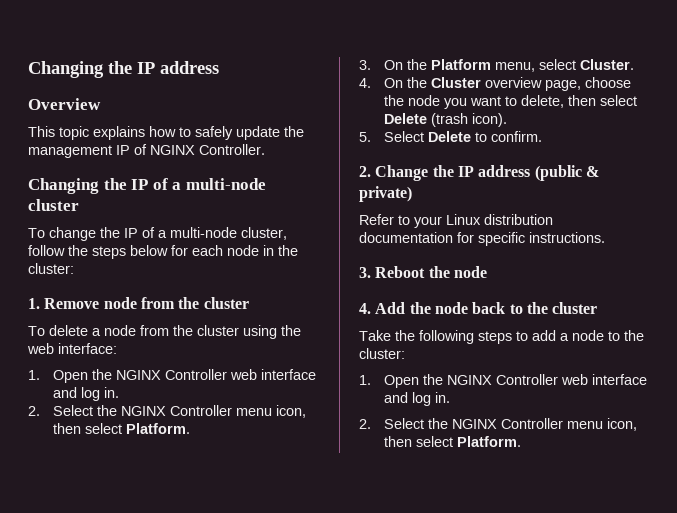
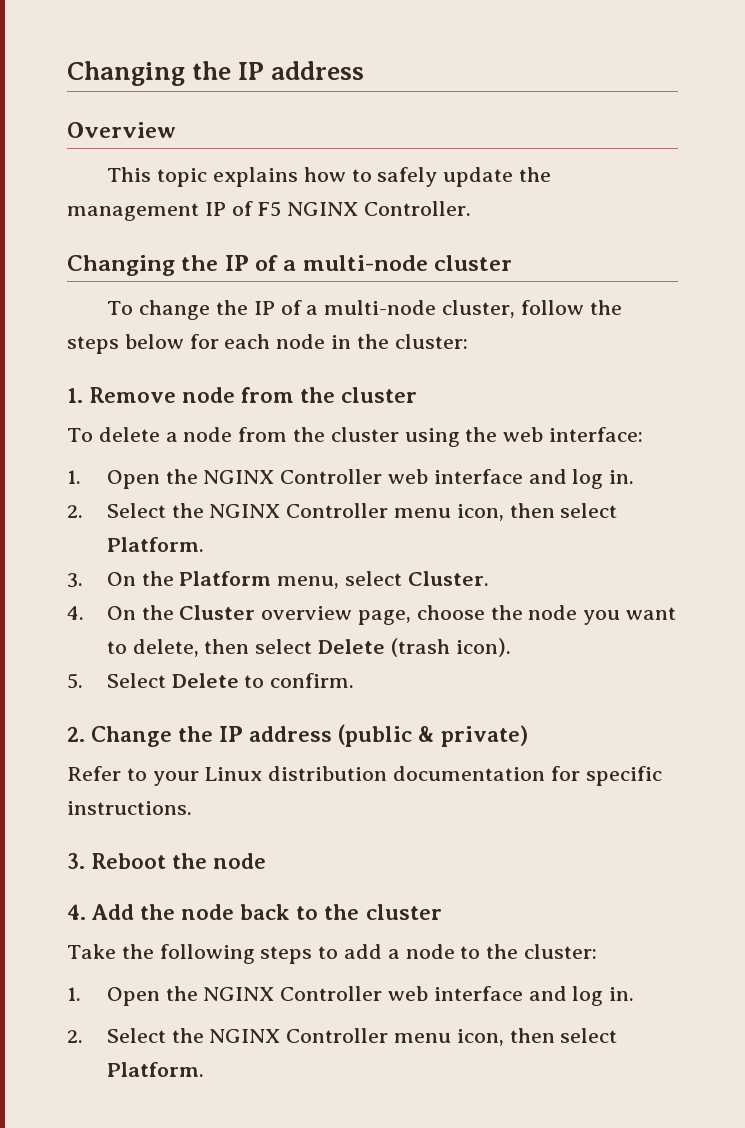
(147, 149) none -> [257,201,282,217] F5

